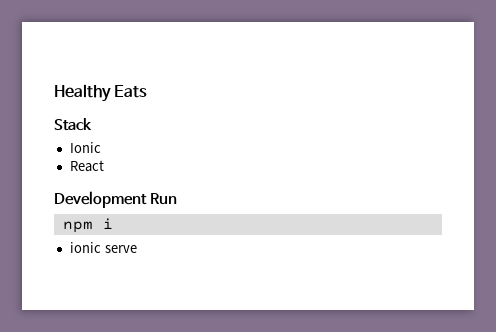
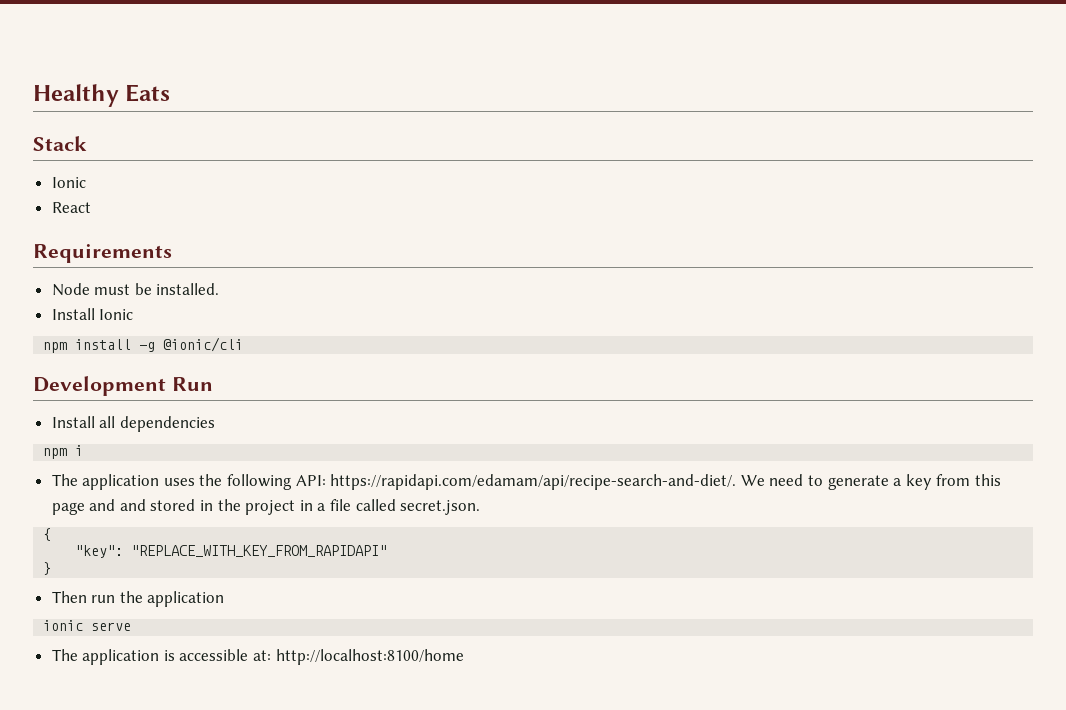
(104, 166) none -> [33,244,172,263] [51,283,220,296] [51,308,134,320] [43,337,244,353] // Requirements // Node must be installed. // Install Ionic // npm install -g @ionic/cli
(177, 199) none -> [51,416,215,432] // Install all dependencies
[69,242,137,253] ionic serve -> [51,474,1001,490] [51,499,481,515] [43,528,52,541] [75,545,388,558] [43,562,52,575] [51,591,225,607] [43,620,132,631] [51,649,464,665] The application uses the following API: https://rapidapi.com/edamam/api/recipe-search-and-diet/. We need to generate a key from this page and and stored in the project in a file called secret.json. // { // "key": "REPLACE_WITH_KEY_FROM_RAPIDAPI" // } // Then run the application // ionic serve // The application is accessible at: http://localhost:8100/home

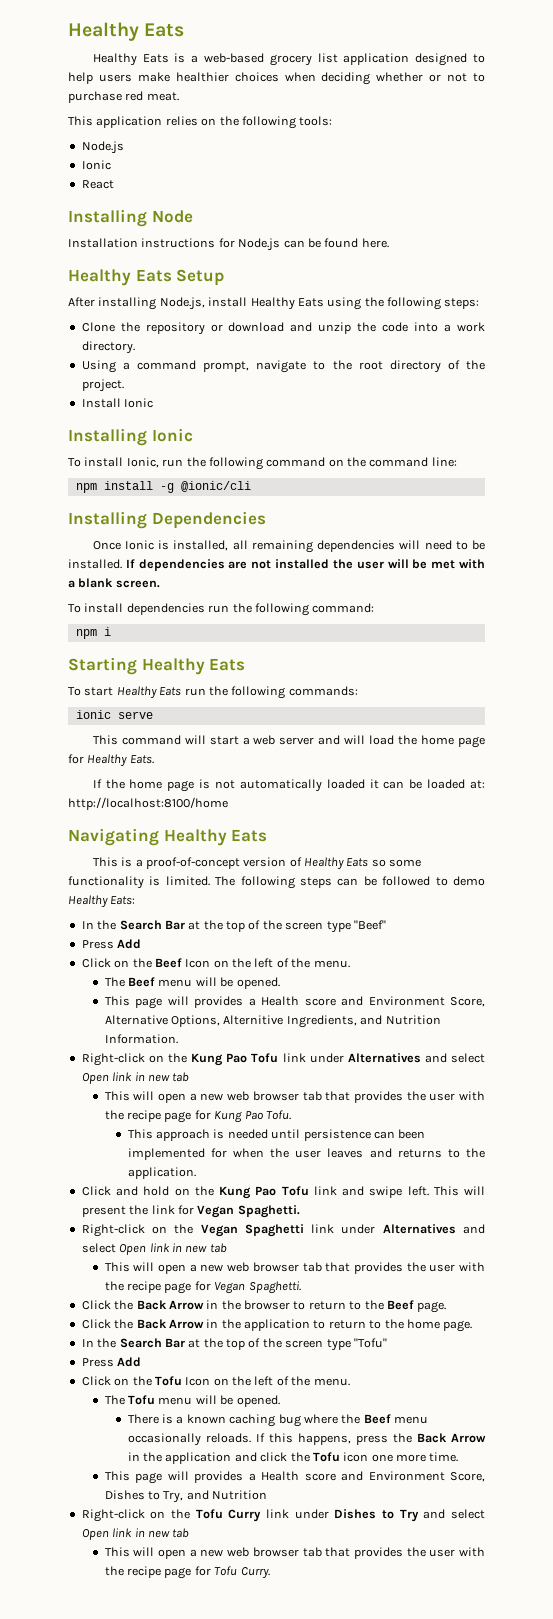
[33,84,171,107] [33,136,87,151] [51,177,86,188] [51,202,91,213] [33,244,172,263] [51,283,220,296] [51,308,134,320] [43,337,244,353] [33,376,213,396] [51,416,215,432] [43,445,84,459] [51,474,1001,490] [51,499,481,515] [43,528,52,541] [75,545,388,558] [43,562,52,575] [51,591,225,607] [43,620,132,631] [51,649,464,665] Healthy Eats // Stack // Ionic // React // Requirements // Node must be installed. // Install Ionic // npm install -g @ionic/cli // Development Run // Install all dependencies // npm i // The application uses the following API: https://rapidapi.com/edamam/api/recipe-search-and-diet/. We need to generate a key from this page and and stored in the project in a file called secret.json. // { // "key": "REPLACE_WITH_KEY_FROM_RAPIDAPI" // } // Then run the application // ionic serve // The application is accessible at: http://localhost:8100/home -> [68,22,185,41] [92,53,485,66] [68,72,485,85] [68,91,179,103] [68,116,333,129] [81,141,124,154] [81,160,111,170] [81,180,114,189] [68,209,193,227] [68,238,389,251] [68,269,225,286] [68,297,480,310] [81,322,486,335] [81,341,135,354] [81,360,485,373] [81,379,124,392] [81,398,154,408] [68,428,193,446] [68,457,457,470] [75,481,251,493] [68,511,266,529] [92,540,486,553] [68,559,485,571] [68,578,160,588] [68,603,375,616] [75,627,111,639] [68,657,246,675] [68,686,358,699] [75,710,153,719] [92,735,486,748] [68,754,154,767] [92,779,485,792] [68,797,228,810] [68,828,268,846] [92,857,422,870] [68,876,485,889] [68,895,136,908] [81,920,386,933] [81,939,142,949] [81,958,350,968] [104,977,280,989] [104,996,485,1009] [104,1015,441,1028] [104,1034,178,1044] [81,1053,485,1066] [81,1072,190,1084] [104,1091,486,1103] [104,1110,291,1123] [127,1129,426,1141] [127,1148,486,1160] [127,1167,196,1179] [81,1186,485,1199] [81,1205,300,1218] [81,1224,485,1237] [81,1243,227,1255] [104,1262,486,1274] [104,1281,301,1294] [81,1300,447,1313] [81,1319,473,1332] [81,1338,387,1351] [81,1357,142,1367] [81,1376,350,1386] [104,1395,280,1407] [127,1414,429,1427] [127,1433,487,1446] [127,1452,459,1464] [104,1471,485,1484] [104,1490,268,1503] [81,1509,486,1522] [81,1528,190,1540] [104,1547,486,1559] [104,1566,270,1579] Healthy Eats // Healthy Eats is a web-based grocery list application designed to help users make healthier choices when deciding whether or not to purchase red meat. // This application relies on the following tools: // Node.js // Ionic // React // Installing Node // Installation instructions for Node.js can be found here. // Healthy Eats Setup // After installing Node.js, install Healthy Eats using the following steps: // Clone the repository or download and unzip the code into a work directory. // Using a command prompt, navigate to the root directory of the project. // Install Ionic // Installing Ionic // To install Ionic, run the following command on the command line: // npm install -g @ionic/cli // Installing Dependencies // Once Ionic is installed, all remaining dependencies will need to be installed. If dependencies are not installed the user will be met with a blank screen. // To install dependencies run the following command: // npm i // Starting Healthy Eats // To start Healthy Eats run the following commands: // ionic serve // This command will start a web server and will load the home page for Healthy Eats. // If the home page is not automatically loaded it can be loaded at: http://localhost:8100/home // Navigating Healthy Eats // This is a proof-of-concept version of Healthy Eats so some functionality is limited. The following steps can be followed to demo Healthy Eats: // In the Search Bar at the top of the screen type "Beef" // Press Add // Click on the Beef Icon on the left of the menu. // The Beef menu will be opened. // This page will provides a Health score and Environment Score, Alternative Options, Alternitive Ingredients, and Nutrition Information. // Right-click on the Kung Pao Tofu link under Alternatives and select Open link in new tab // This will open a new web browser tab that provides the user with the recipe page for Kung Pao Tofu. // This approach is needed until persistence can been implemented for when the user leaves and returns to the application. // Click and hold on the Kung Pao Tofu link and swipe left. This will present the link for Vegan Spaghetti. // Right-click on the Vegan Spaghetti link under Alternatives and select Open link in new tab // This will open a new web browser tab that provides the user with the recipe page for Vegan Spaghetti. // Click the Back Arrow in the browser to return to the Beef page. // Click the Back Arrow in the application to return to the home page. // In the Search Bar at the top of the screen type "Tofu" // Press Add // Click on the Tofu Icon on the left of the menu. // The Tofu menu will be opened. // There is a known caching bug where the Beef menu occasionally reloads. If this happens, press the Back Arrow in the application and click the Tofu icon one more time. // This page will provides a Health score and Environment Score, Dishes to Try, and Nutrition // Right-click on the Tofu Curry link under Dishes to Try and select Open link in new tab // This will open a new web browser tab that provides the user with the recipe page for Tofu Curry.

